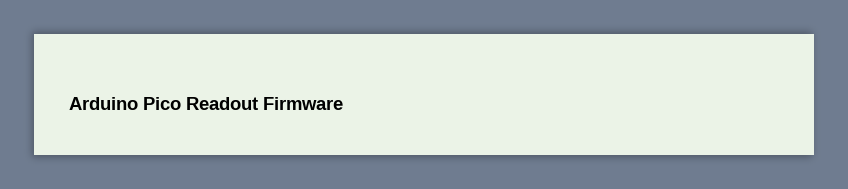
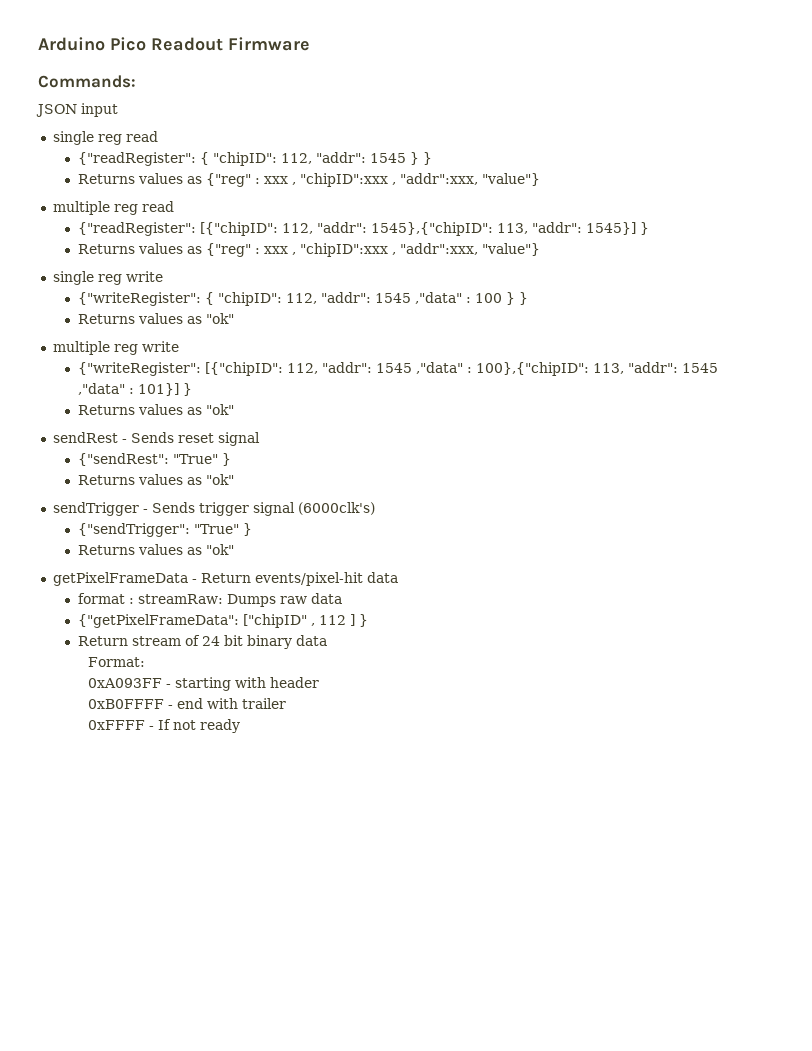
(343, 103) none -> [38,75,136,88] [36,103,118,117] [52,131,158,145] [77,152,432,166] [77,173,540,187] [52,201,174,215] [77,222,649,236] [77,243,540,257] [52,271,163,285] [77,292,528,306] [77,313,234,324] [52,341,179,355] [77,362,718,376] [77,383,192,396] [77,404,234,415] [52,432,260,446] [77,453,231,466] [77,474,234,485] [52,502,375,516] [77,523,252,537] [77,544,234,555] [52,572,398,586] [77,593,342,607] [77,614,368,628] [77,635,327,649] [87,657,145,667] [87,677,319,691] [87,698,286,709] [87,719,240,733] // Commands: // JSON input // single reg read // {"readRegister": { "chipID": 112, "addr": 1545 } } // Returns values as {"reg" : xxx , "chipID":xxx , "addr":xxx, "value"} // multiple reg read // {"readRegister": [{"chipID": 112, "addr": 1545},{"chipID": 113, "addr": 1545}] } // Returns values as {"reg" : xxx , "chipID":xxx , "addr":xxx, "value"} // single reg write // {"writeRegister": { "chipID": 112, "addr": 1545 ,"data" : 100 } } // Returns values as "ok" // multiple reg write // {"writeRegister": [{"chipID": 112, "addr": 1545 ,"data" : 100},{"chipID": 113, "addr": 1545 ,"data" : 101}] } // Returns values as "ok" // sendRest - Sends reset signal // {"sendRest": "True" } // Returns values as "ok" // sendTrigger - Sends trigger signal (6000clk's) // {"sendTrigger": "True" } // Returns values as "ok" // getPixelFrameData - Return events/pixel-hit data // format : streamRaw: Dumps raw data // {"getPixelFrameData": ["chipID" , 112 ] } // Return stream of 24 bit binary data // Format: // 0xA093FF - starting with header // 0xB0FFFF - end with trailer // 0xFFFF - If not ready

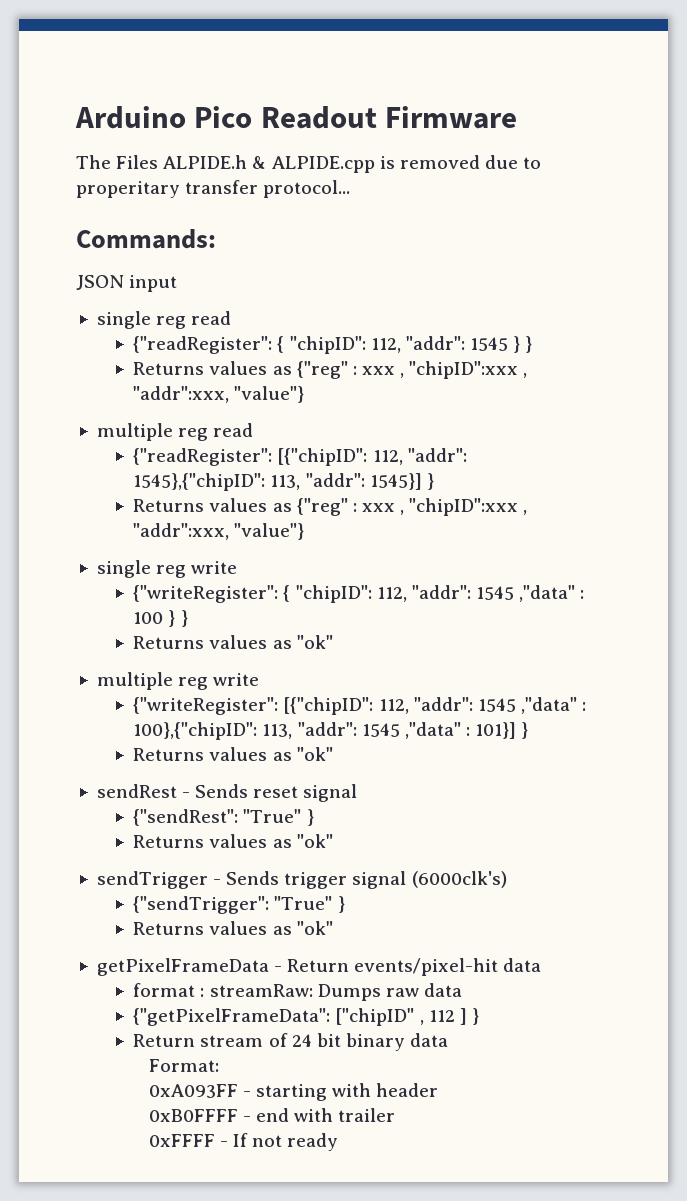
(310, 44) none -> [76,155,542,173] [76,180,351,198] // The Files ALPIDE.h & ALPIDE.cpp is removed due to properitary transfer protocol...

